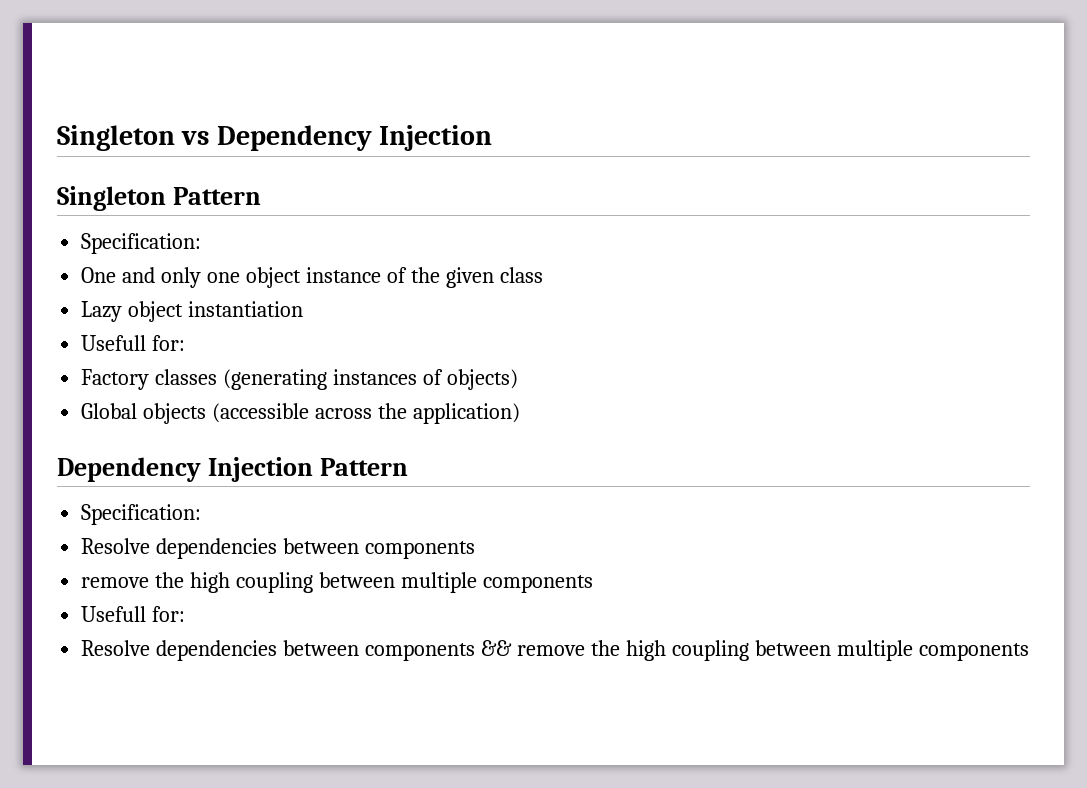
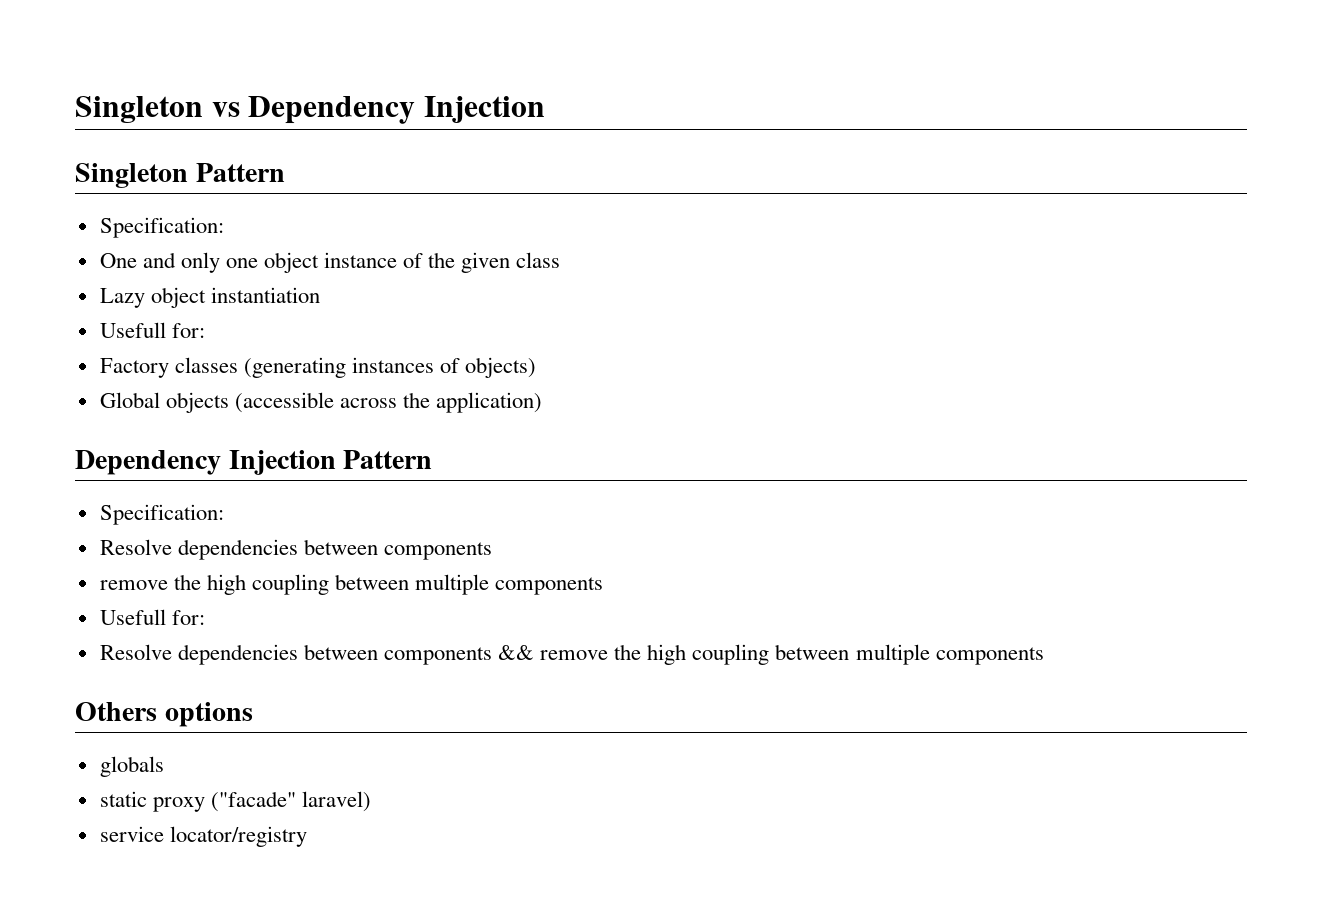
(1029, 652) none -> [75,702,253,727] [99,756,164,777] [99,791,371,812] [99,826,307,847] // Others options // globals // static proxy ("facade" laravel) // service locator/registry

